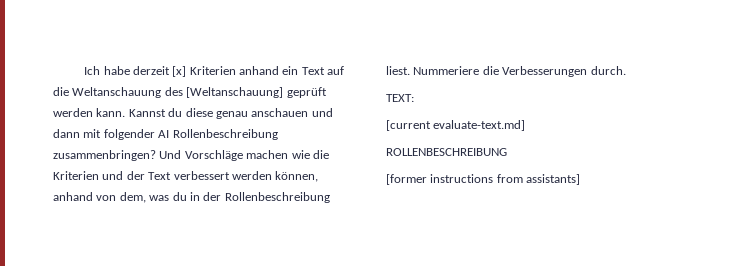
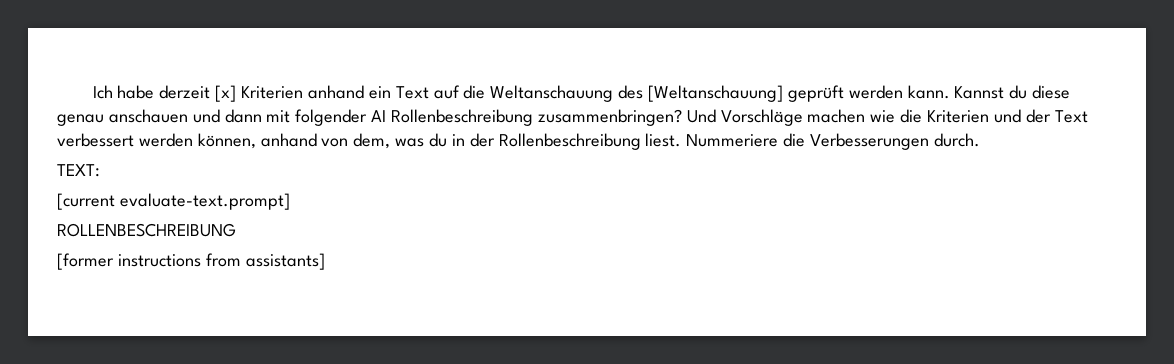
[433,120,526,131] evaluate-text.md] -> [119,193,290,210] evaluate-text.prompt]

